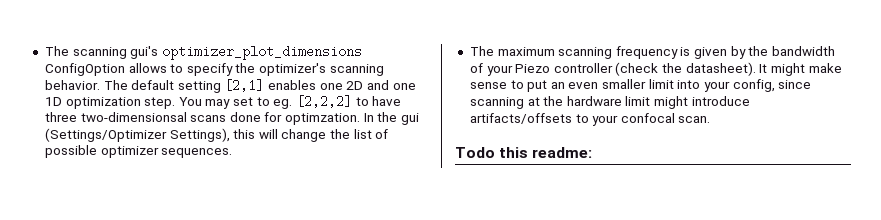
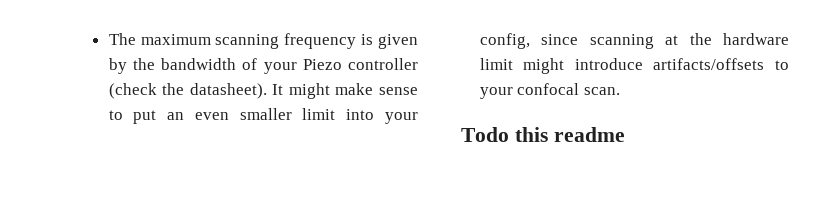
[44,45,362,60] [44,63,384,76] [44,79,416,93] [44,95,402,109] [44,112,420,125] [44,128,389,142] [44,145,233,158] [469,46,494,56] The scanning gui's optimizer_plot_dimensions ConfigOption allows to specify the optimizer's scanning behavior. The default setting [2,1] enables one 2D and one 1D optimization step. You may set to eg. [2,2,2] to have three two-dimensionsal scans done for optimzation. In the gui (Settings/Optimizer Settings), this will change the list of possible optimizer sequences. // The -> [108,33,136,45] The
[532,147,593,158] readme: -> [553,127,625,142] readme

